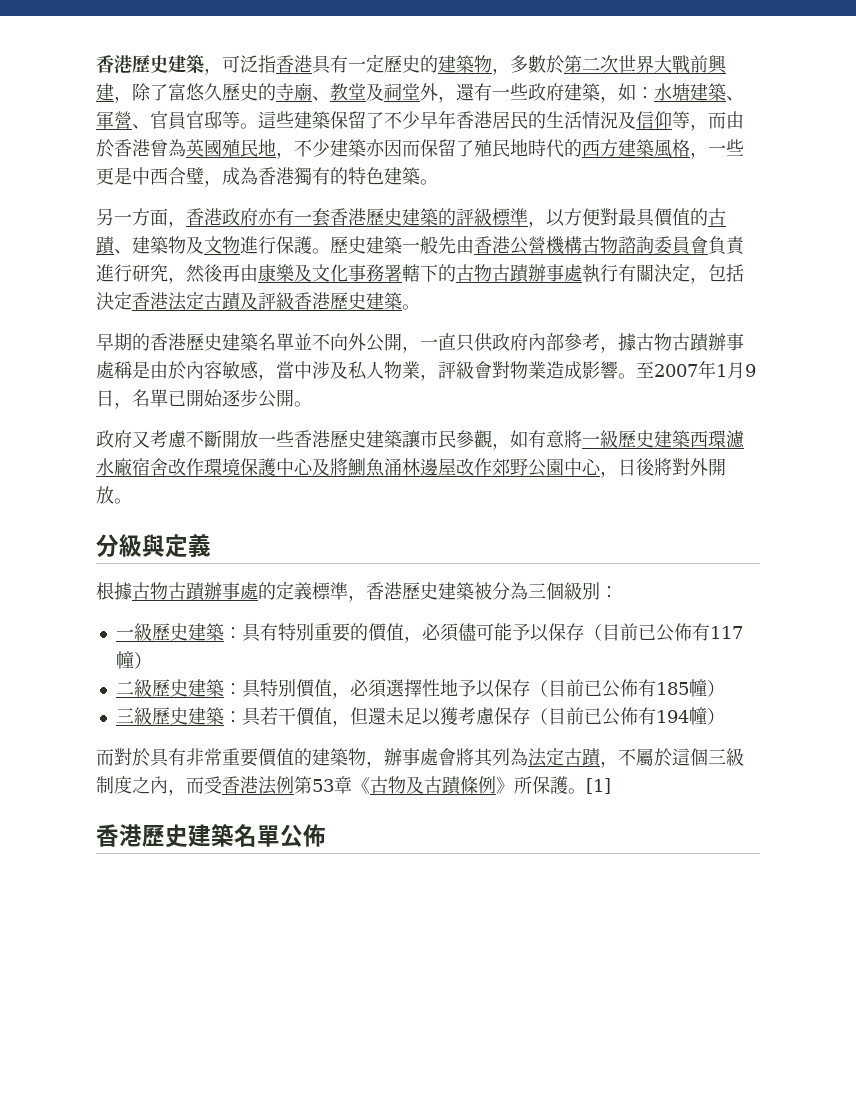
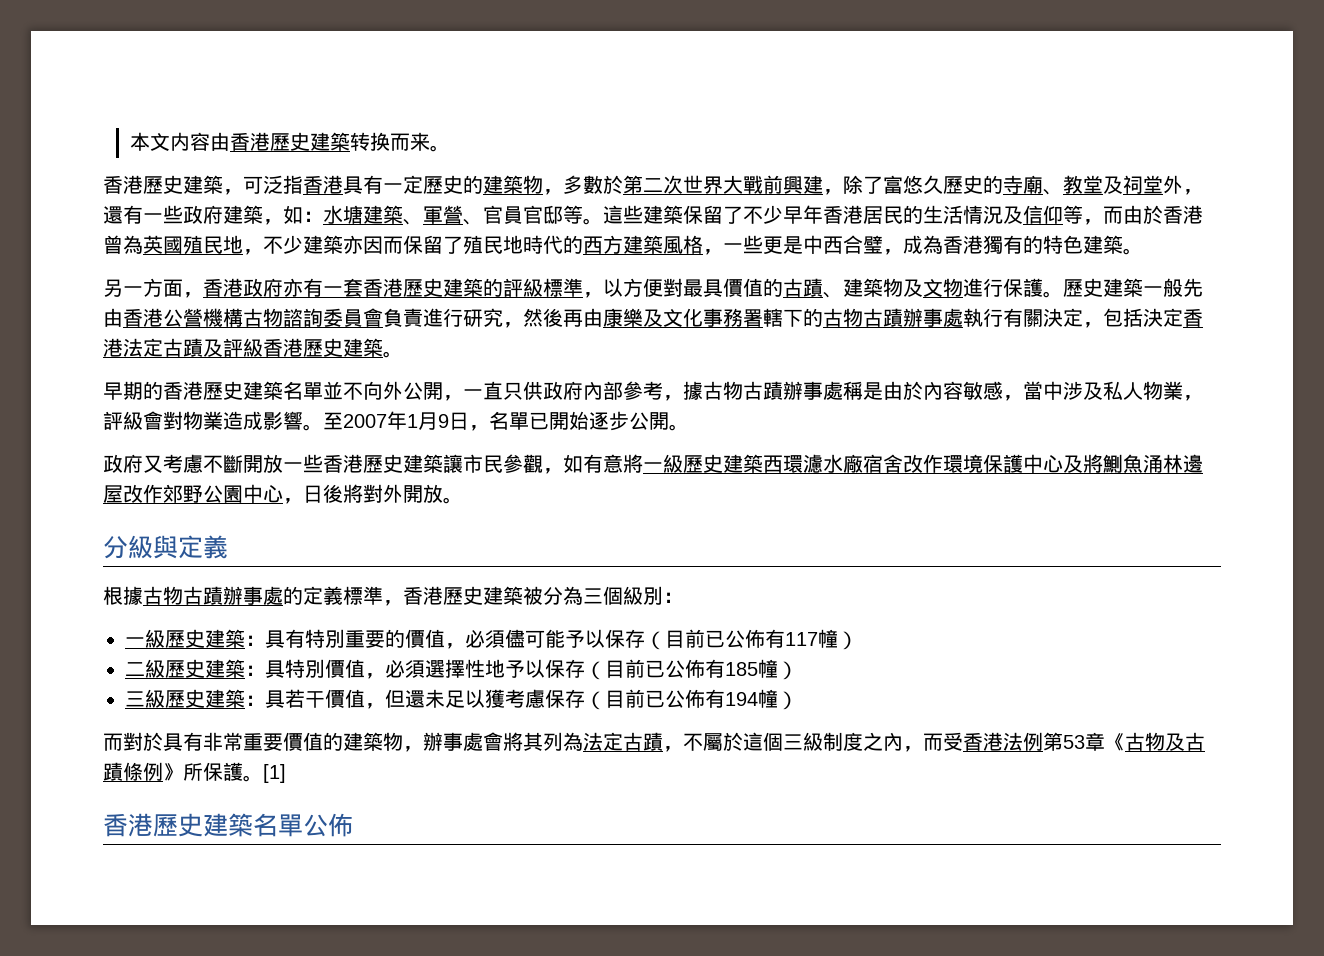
(96, 64) none -> [129,132,450,152] 本文内容由香港歷史建築转换而来。 //

